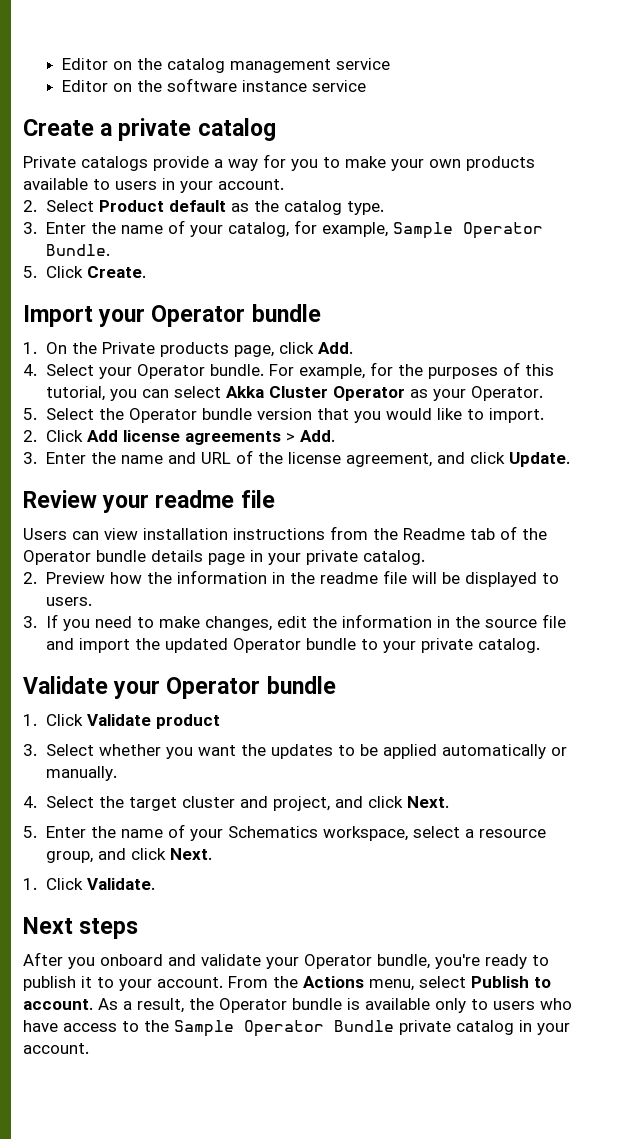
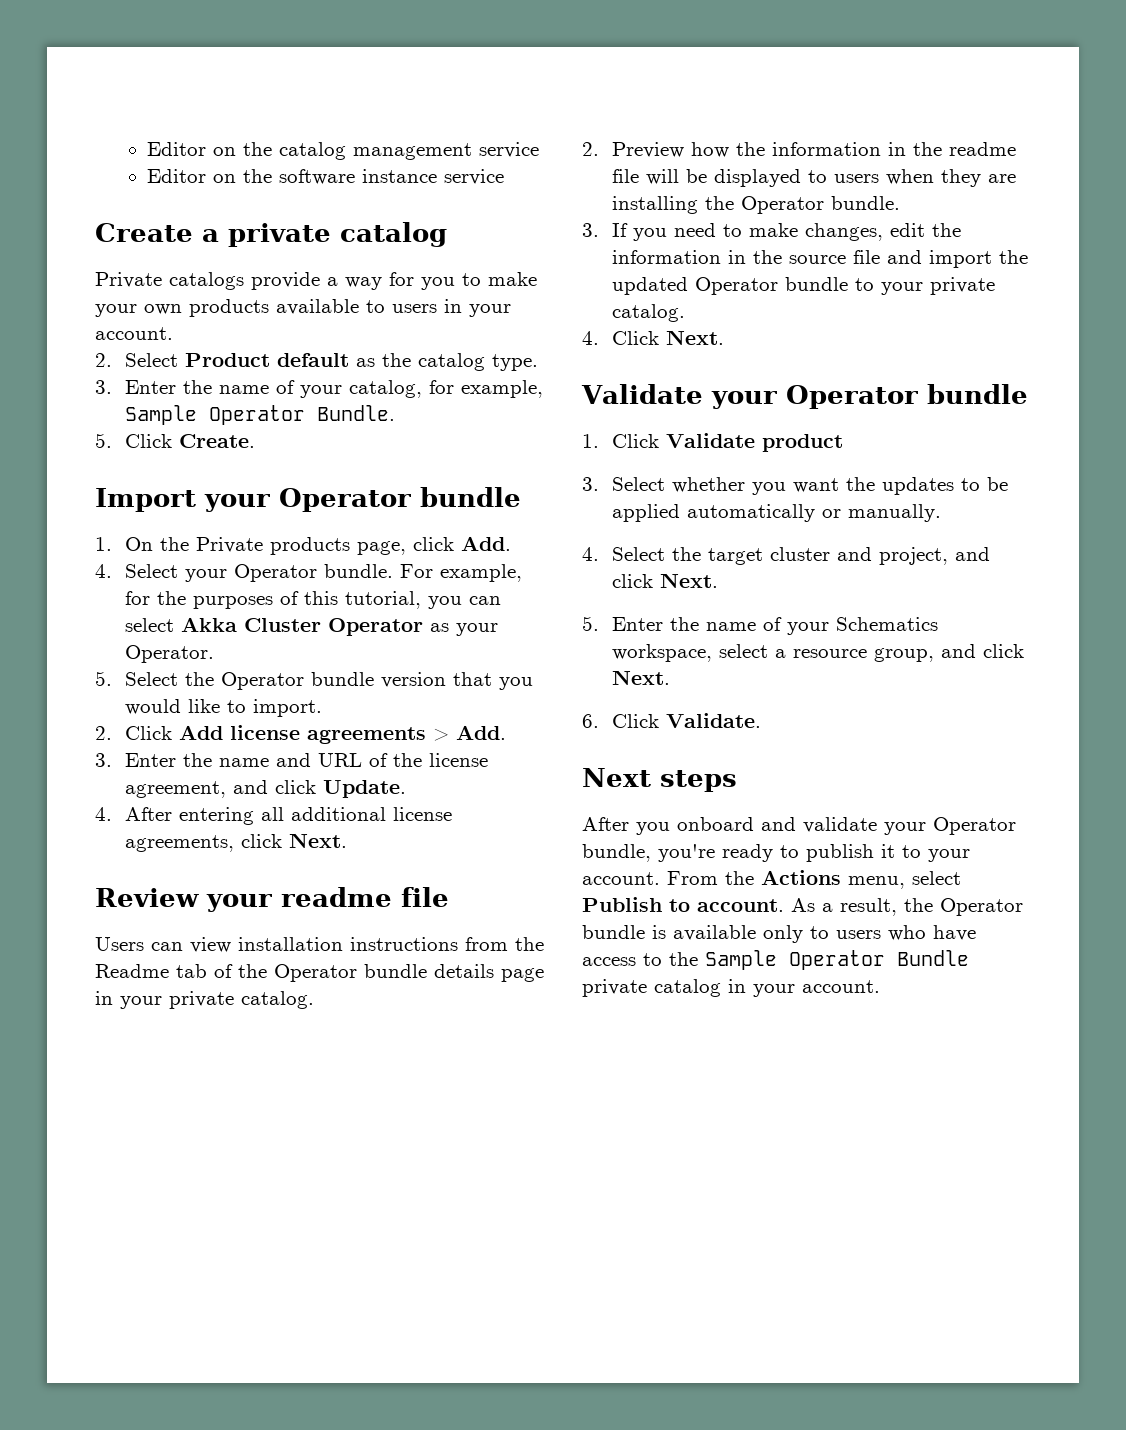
(570, 459) none -> [95,807,452,825] [124,833,347,852] // 4. After entering all additional license agreements, click Next.
[45,597,92,606] users. -> [833,169,1016,187] [611,196,900,214] users when they are installing the Operator bundle.
(540, 645) none -> [582,330,724,345] // 4. Click Next.
[23,878,37,890] 1. -> [582,714,599,728] 6.

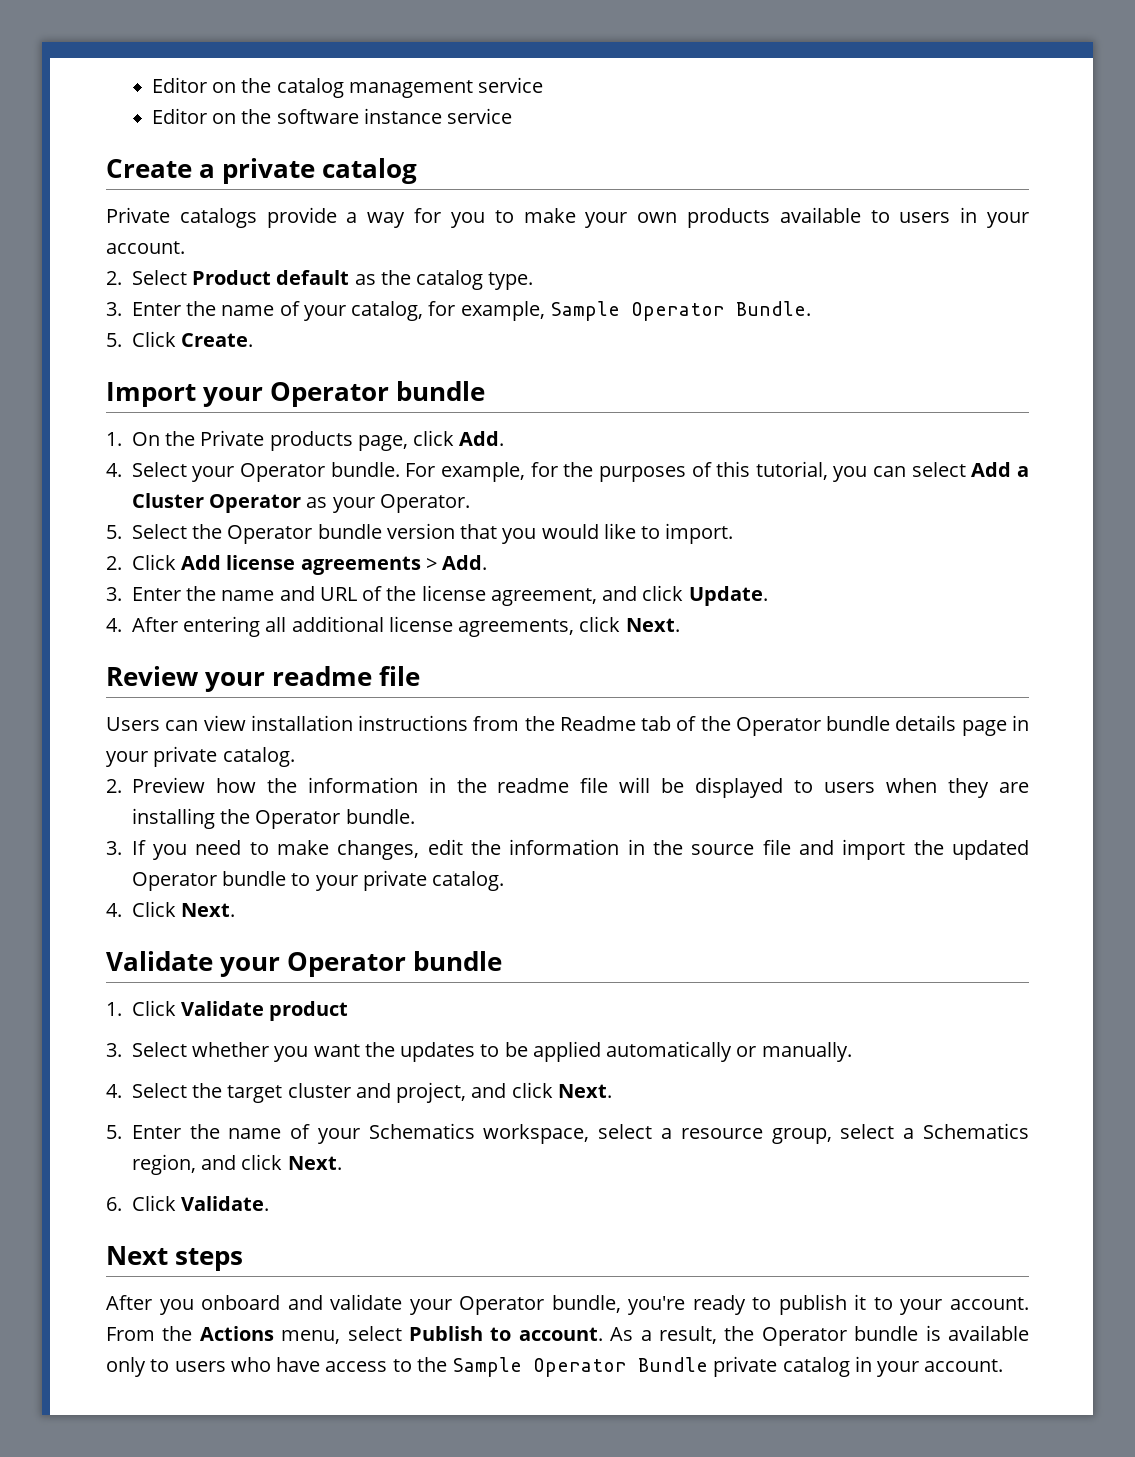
[180,617,237,632] Akka -> [971,462,1029,477] Add a
(934, 655) none -> [840,1123,1029,1139] [131,1154,196,1175] select a Schematics region,

